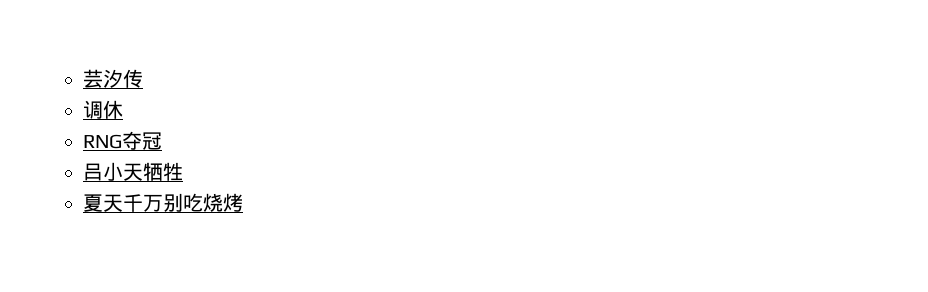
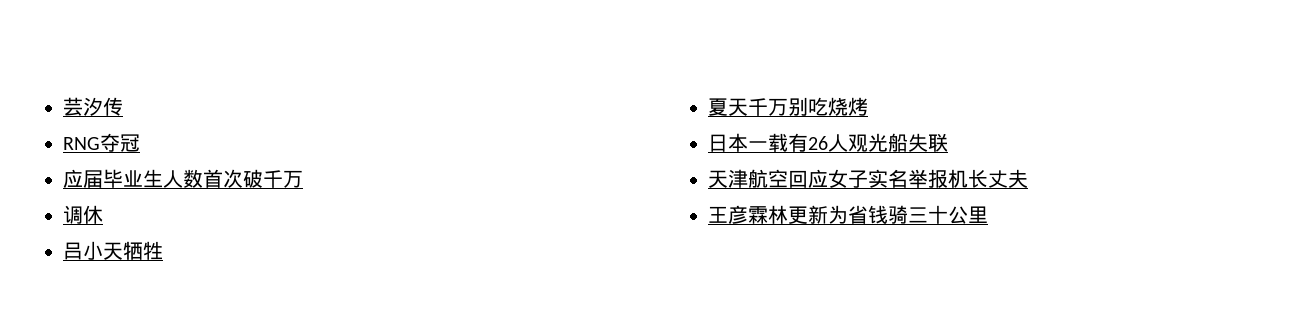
[83,100,123,119] // 调休 -> (123, 106) none
(162, 141) none -> [63,169,303,188] [63,205,103,224] // 应届毕业生人数首次破千万 // 调休
(243, 202) none -> [708,133,948,152] [708,169,1028,188] [708,205,988,224] // 日本一载有26人观光船失联 // 天津航空回应女子实名举报机长丈夫 // 王彦霖林更新为省钱骑三十公里

